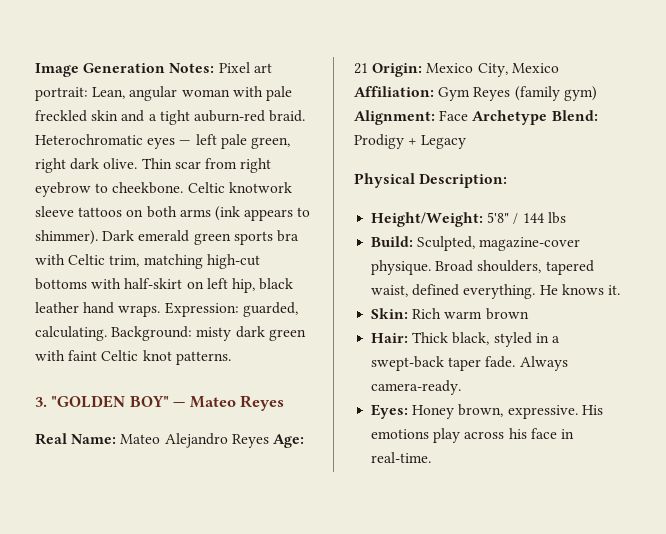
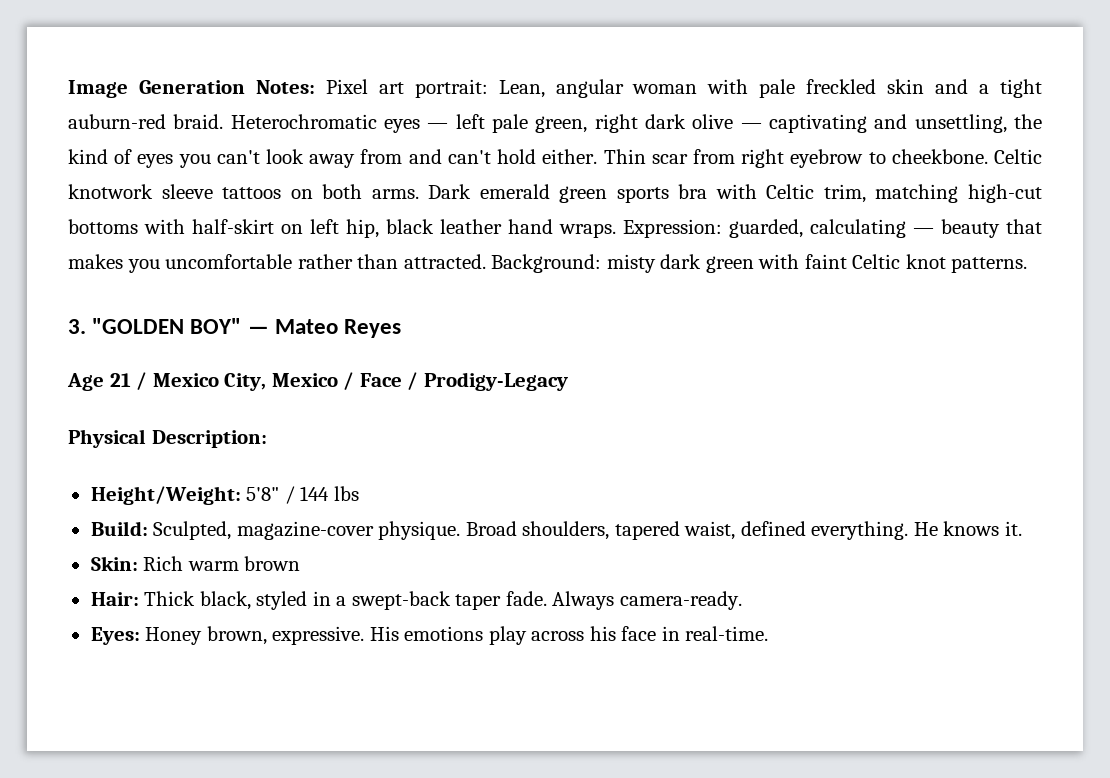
[103,158,138,169] olive. -> [692,114,1043,133] [68,149,598,168] olive — captivating and unsettling, the kind of eyes you can't look away from and can't hold either.
[179,206,311,221] [35,230,98,245] arms (ink appears to shimmer). -> [371,189,419,199] arms.
[35,326,107,341] calculating. -> [810,219,1042,238] [68,254,486,273] calculating — beauty that makes you uncomfortable rather than attracted.
[35,433,304,448] [354,63,559,77] [354,86,597,101] [354,110,598,125] [354,134,467,149] Real Name: Mateo Alejandro Reyes Age: 21 Origin: Mexico City, Mexico Affiliation: Gym Reyes (family gym) Alignment: Face Archetype Blend: Prodigy + Legacy -> [67,372,568,391] Age 21 / Mexico City, Mexico / Face / Prodigy-Legacy

